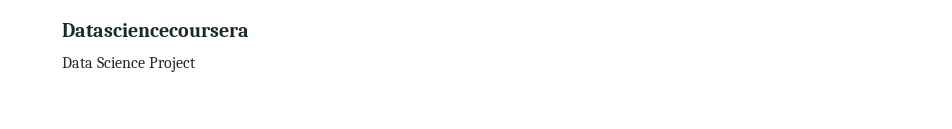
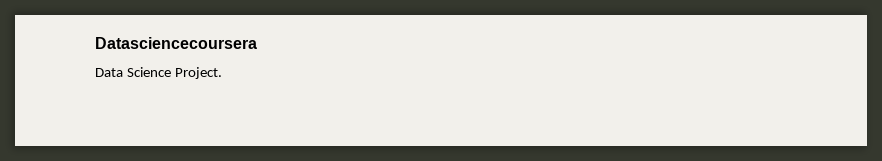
[149,57,197,72] Project -> [174,67,222,79] Project.

